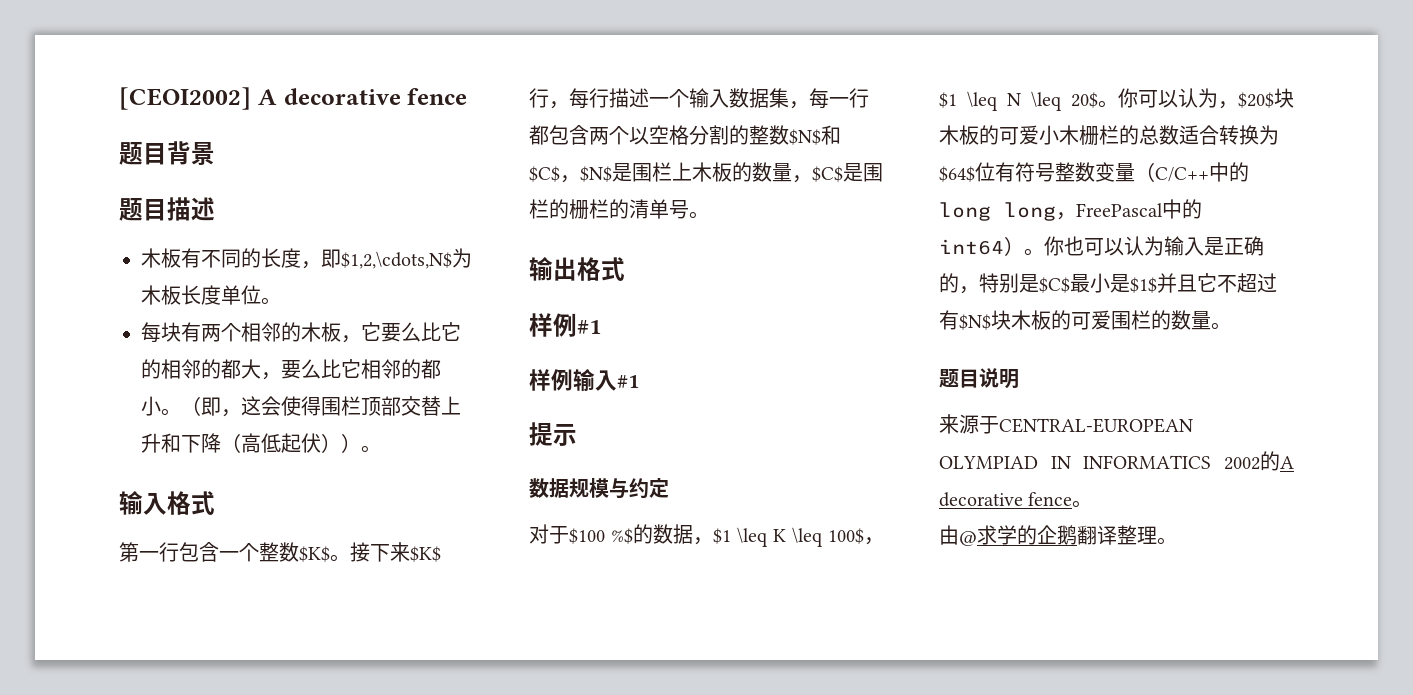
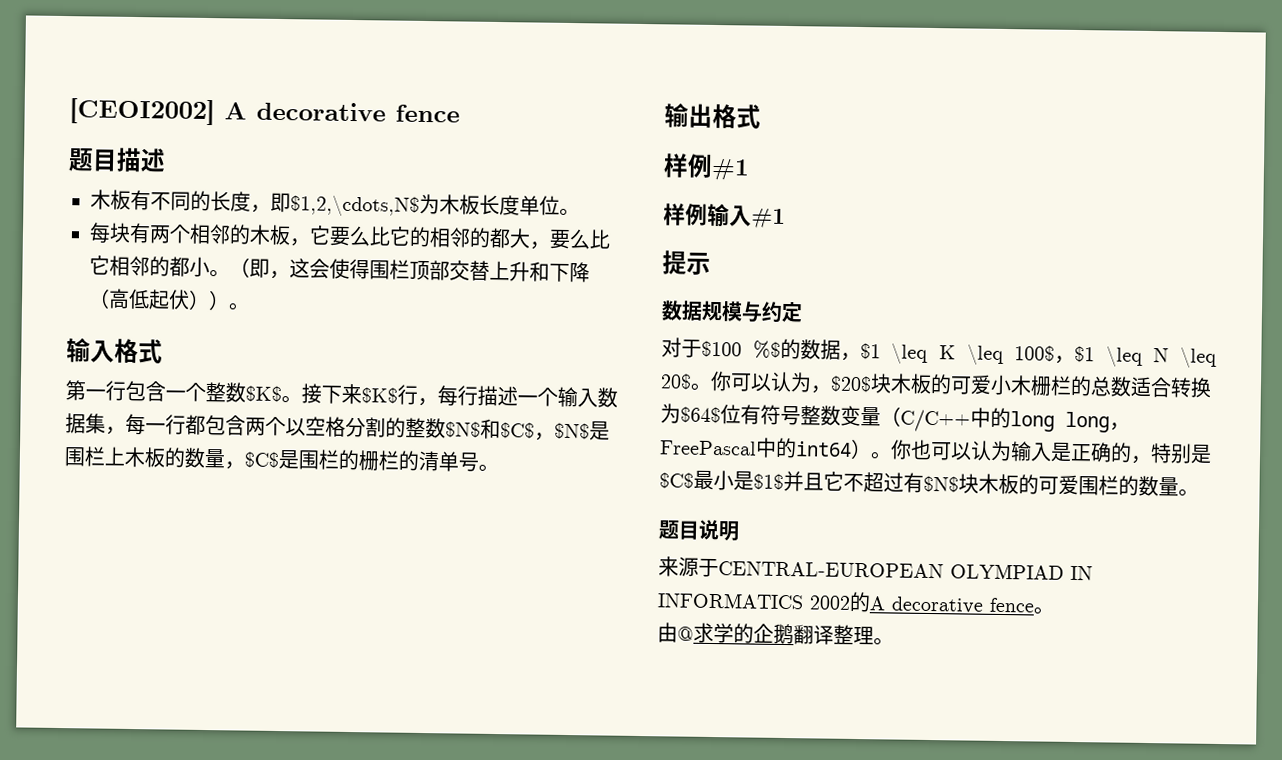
[119,141,215,165] // 题目背景 -> (460, 113) none

